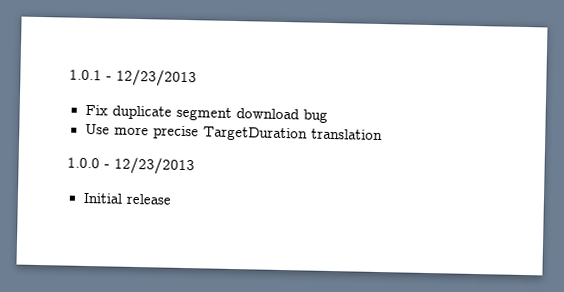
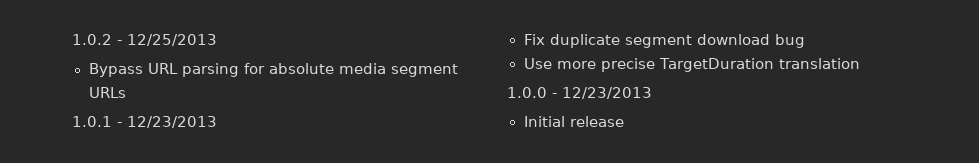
(69, 75) none -> [72,34,217,46] [88,63,458,77] [88,87,126,98] 1.0.2 - 12/25/2013 // Bypass URL parsing for absolute media segment URLs //

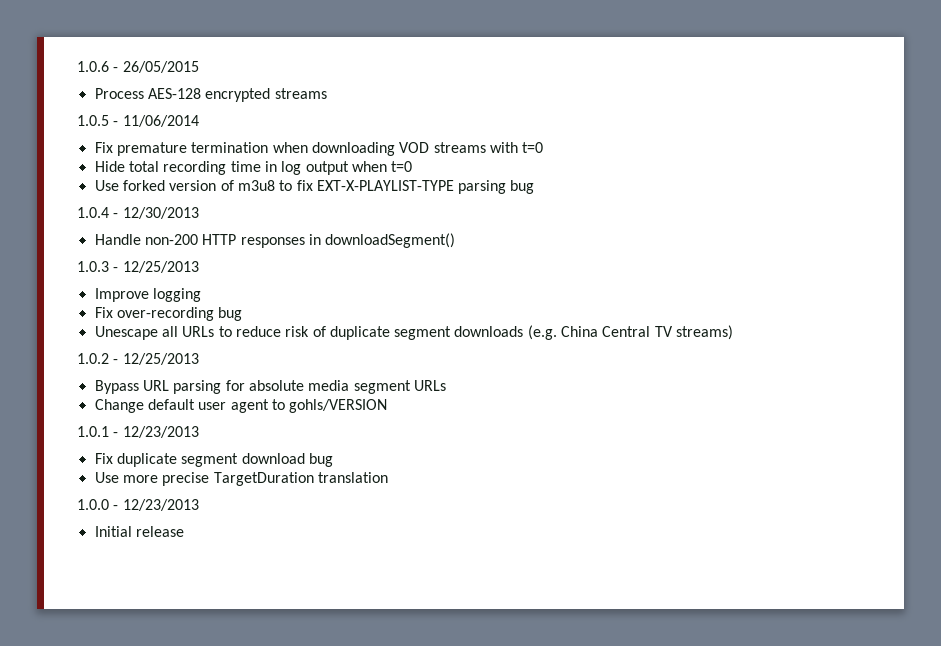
(72, 39) none -> [77,61,199,73] [94,88,327,102] [77,115,199,127] [94,142,544,156] [94,161,413,175] [94,180,535,194] [77,207,199,219] [94,233,456,248] [77,261,199,273] [94,288,201,302] [94,307,243,321] [94,325,734,340] 1.0.6 - 26/05/2015 // Process AES-128 encrypted streams // 1.0.5 - 11/06/2014 // Fix premature termination when downloading VOD streams with t=0 // Hide total recording time in log output when t=0 // Use forked version of m3u8 to fix EXT-X-PLAYLIST-TYPE parsing bug // 1.0.4 - 12/30/2013 // Handle non-200 HTTP responses in downloadSegment() // 1.0.3 - 12/25/2013 // Improve logging // Fix over-recording bug // Unescape all URLs to reduce risk of duplicate segment downloads (e.g. China Central TV streams) //
(126, 92) none -> [94,399,388,413] // Change default user agent to gohls/VERSION

